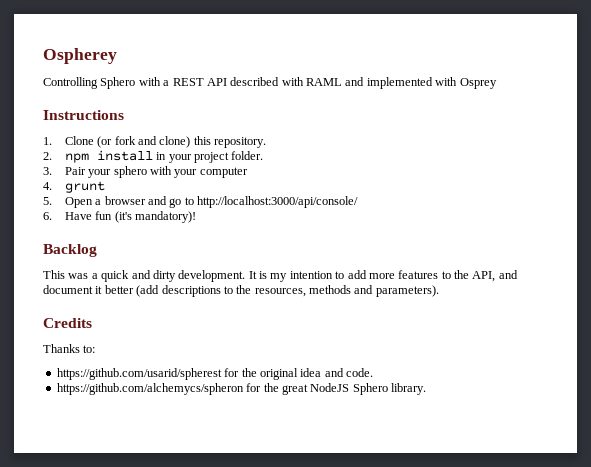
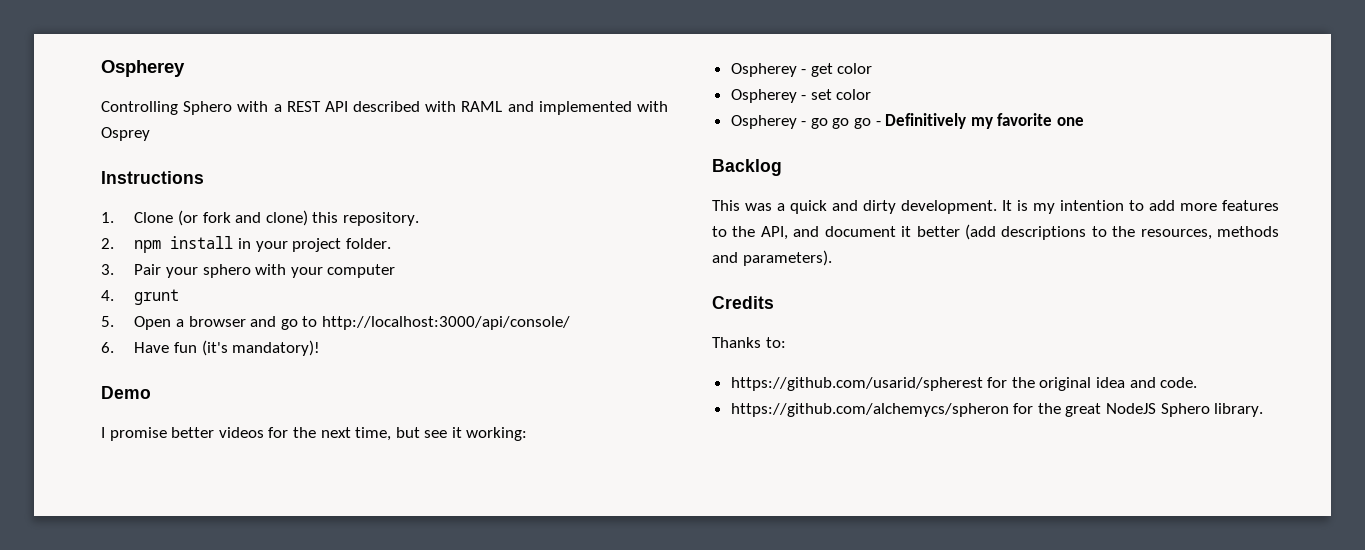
(196, 217) none -> [101,386,151,399] [101,427,528,441] [730,63,873,77] [730,89,872,103] [730,113,1085,129] // Demo // I promise better videos for the next time, but see it working: // Ospherey - get color // Ospherey - set color // Ospherey - go go go - Definitively my favorite one

